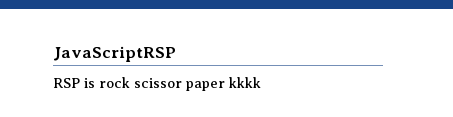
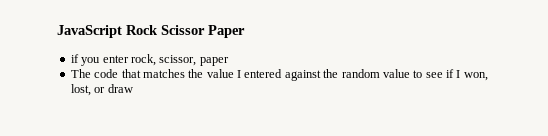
[53,46,176,62] [53,77,261,91] JavaScriptRSP // RSP is rock scissor paper kkkk -> [57,25,245,38] [70,54,229,66] [70,69,488,81] [70,84,133,96] JavaScript Rock Scissor Paper // if you enter rock, scissor, paper // The code that matches the value I entered against the random value to see if I won, lost, or draw

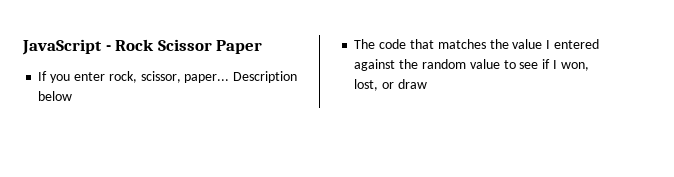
(122, 31) none -> [105,45,111,51] -
[70,54,79,63] if -> [38,71,48,81] If
[199,57,229,66] paper -> [184,71,298,83] [38,91,73,101] paper... Description below

